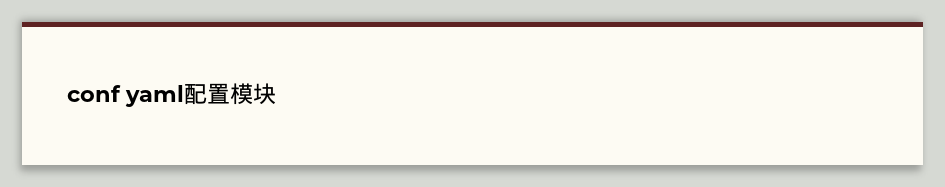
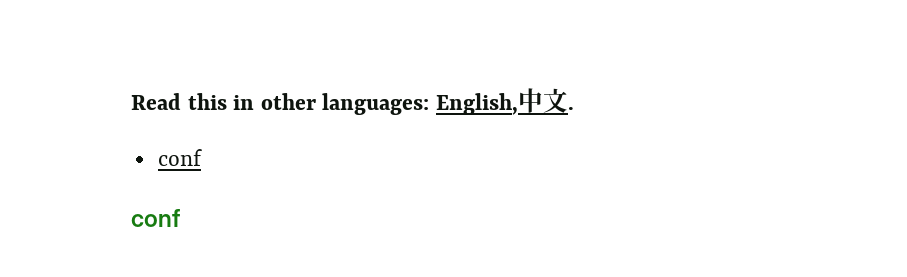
[67,83,277,107] conf yaml配置模块 -> [131,88,575,115] [157,149,202,166] [131,209,180,227] Read this in other languages: English,中文. // conf // conf

